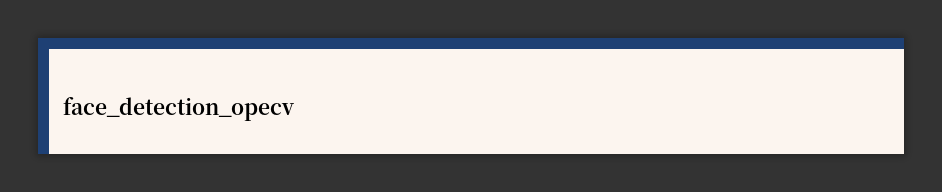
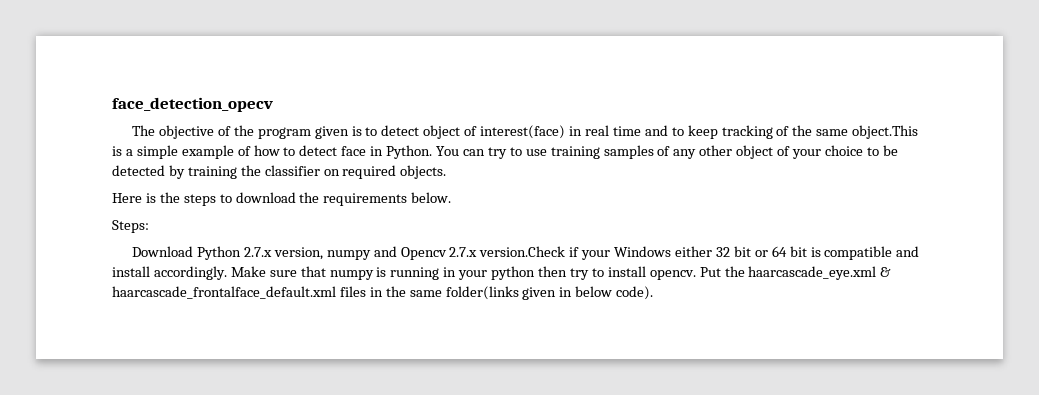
(294, 109) none -> [132,125,919,139] [112,145,898,159] [112,165,447,179] [112,192,452,206] [112,220,149,233] [132,246,920,260] [112,266,892,280] [112,286,654,300] // The objective of the program given is to detect object of interest(face) in real time and to keep tracking of the same object.This is a simple example of how to detect face in Python. You can try to use training samples of any other object of your choice to be detected by training the classifier on required objects. // Here is the steps to download the requirements below. // Steps: // Download Python 2.7.x version, numpy and Opencv 2.7.x version.Check if your Windows either 32 bit or 64 bit is compatible and install accordingly. Make sure that numpy is running in your python then try to install opencv. Put the haarcascade_eye.xml & haarcascade_frontalface_default.xml files in the same folder(links given in below code).

